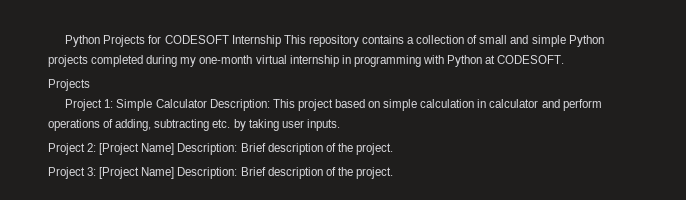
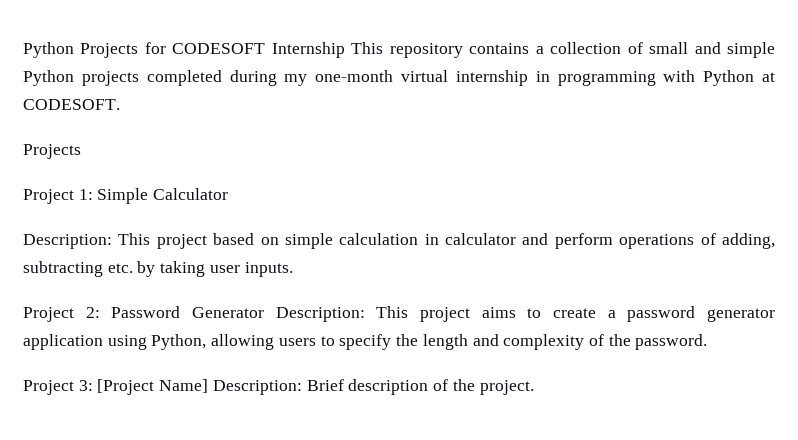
(207, 103) none -> (229, 194) //
[99,143,393,155] [Project Name] Description: Brief description of the project. -> [111,306,775,322] [23,334,708,350] Password Generator Description: This project aims to create a password generator application using Python, allowing users to specify the length and complexity of the password.

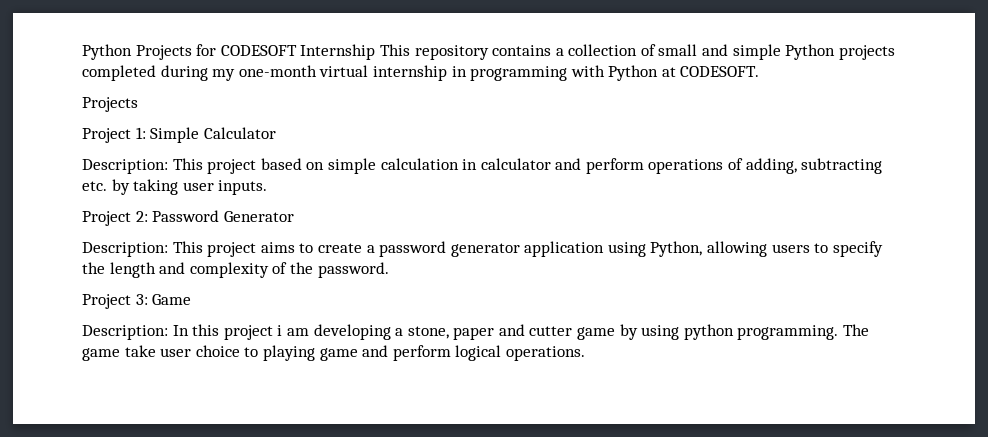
(264, 312) none -> (294, 216) //
[97,379,534,395] [Project Name] Description: Brief description of the project. -> [152,294,192,305] [82,324,870,340] [82,345,585,361] Game // Description: In this project i am developing a stone, paper and cutter game by using python programming. The game take user choice to playing game and perform logical operations.

